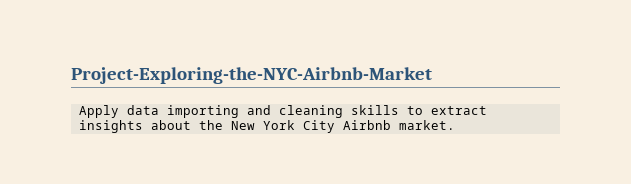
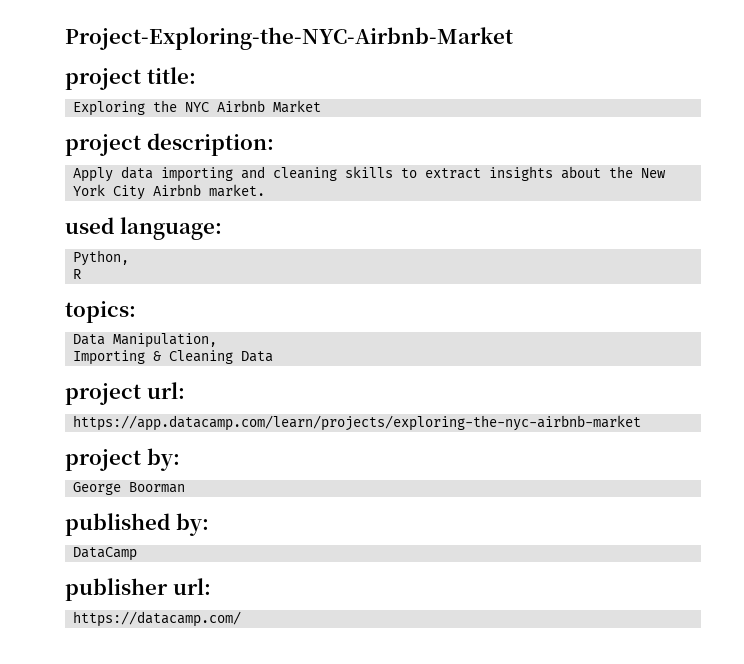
(432, 75) none -> [65,67,196,90] [72,100,321,116] [65,133,274,156] // project title: // Exploring the NYC Airbnb Market // project description:
(455, 125) none -> [65,217,222,240] [72,250,129,266] [72,269,81,279] [65,301,136,323] [72,333,217,348] [72,350,273,365] [65,382,185,405] [72,415,641,431] [65,448,180,471] [72,482,185,495] [65,513,209,536] [72,547,137,561] [65,578,211,601] [72,611,241,627] // used language: // Python, // R // topics: // Data Manipulation, // Importing & Cleaning Data // project url: // https://app.datacamp.com/learn/projects/exploring-the-nyc-airbnb-market // project by: // George Boorman // published by: // DataCamp // publisher url: // https://datacamp.com/

